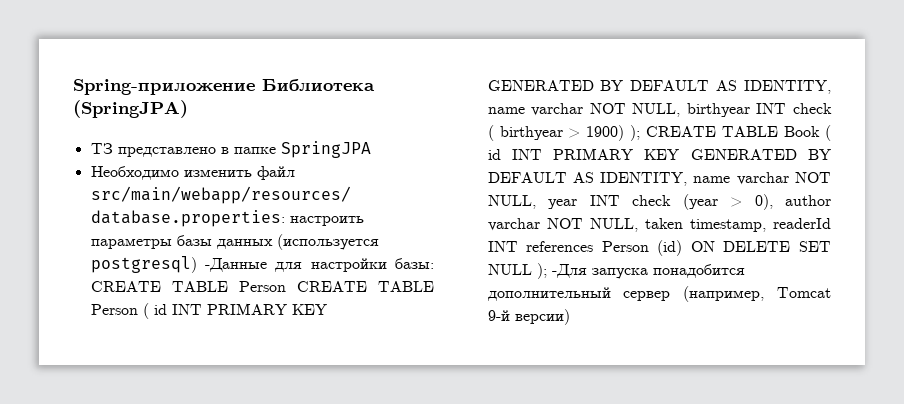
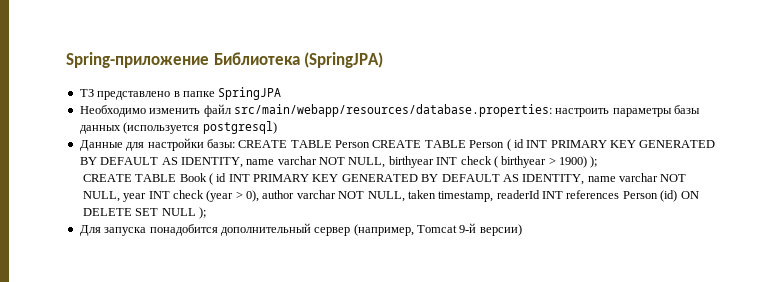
[204,258,267,272] -Данные -> [79,140,123,151] // Данные
(641, 133) none -> (598, 162) //
[551,264,587,278] -Для -> [79,225,101,236] // Для

